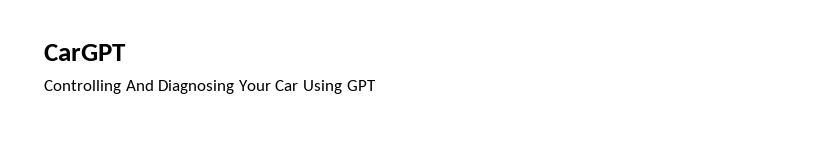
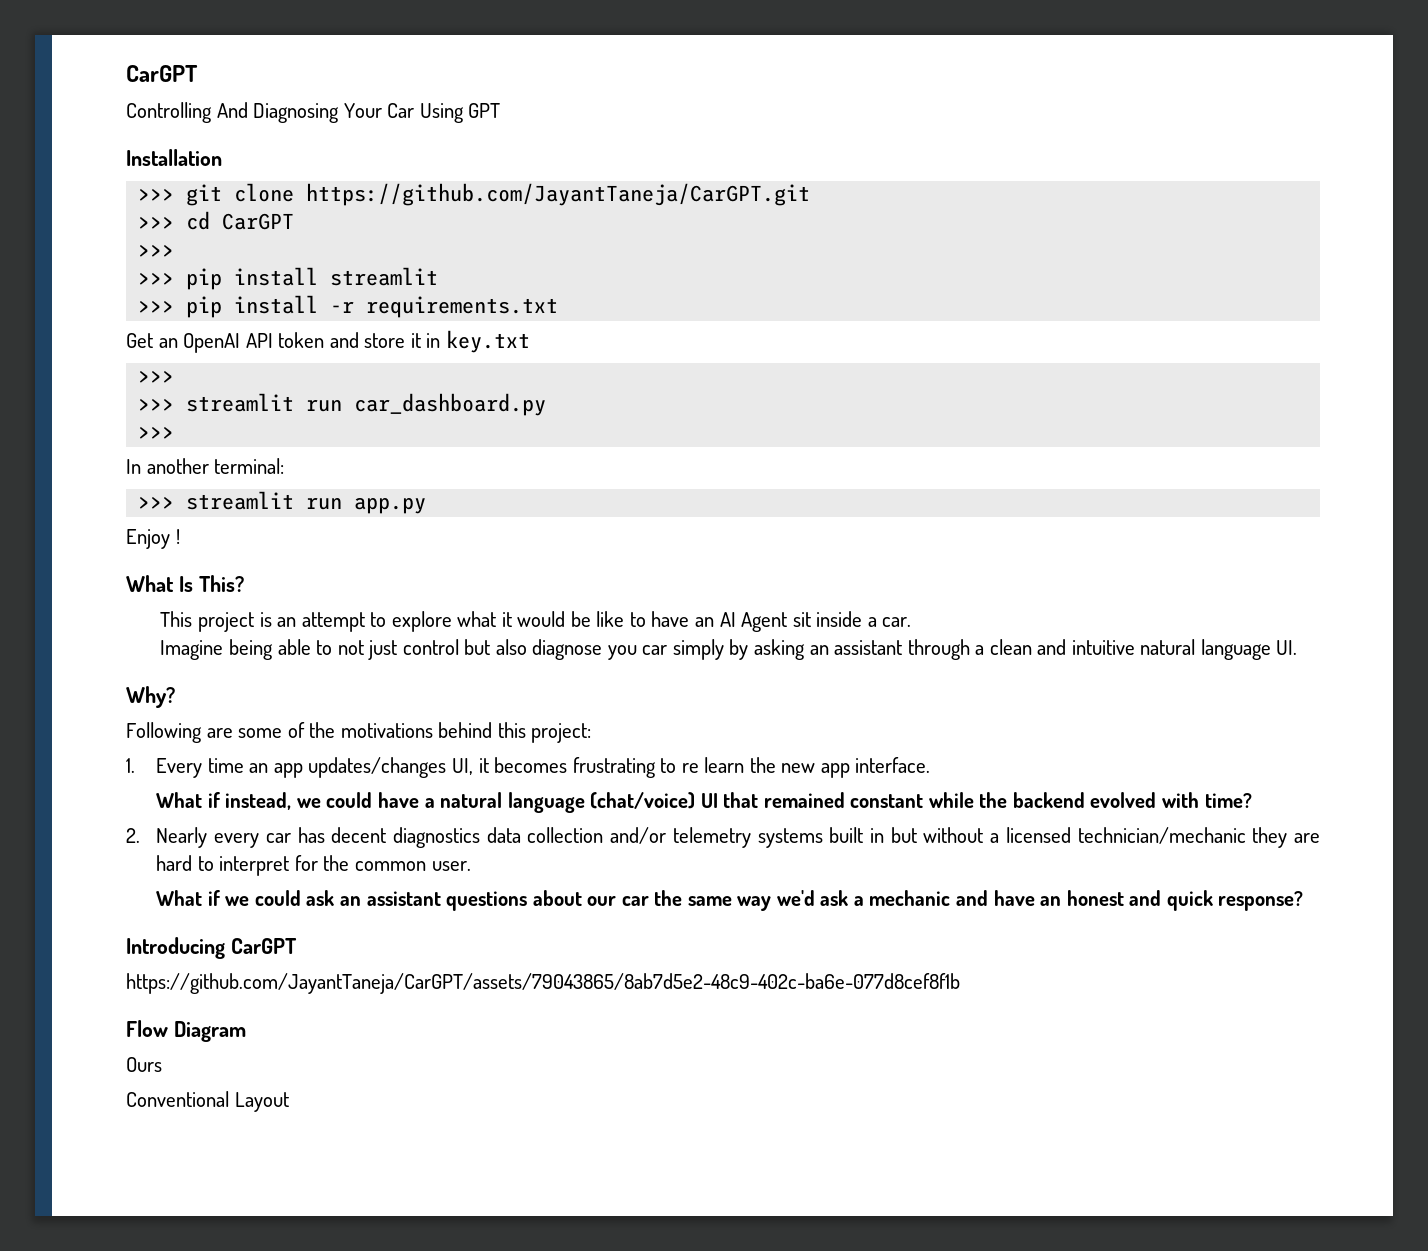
(376, 85) none -> [126,149,222,166] [138,183,811,206] [138,211,295,230] [138,244,175,257] [138,267,439,290] [138,295,559,318] [126,330,530,353] [138,370,175,383] [138,393,547,416] [138,426,175,439] [126,458,285,474] [138,491,427,514] [126,529,180,549] [126,575,244,592] [160,611,912,632] [160,639,1298,660] [126,686,175,708] [126,722,592,743] [126,757,931,778] [156,792,1252,813] [126,827,1321,848] [156,855,471,876] [156,890,1304,911] [126,937,297,959] [126,973,960,994] [126,1020,246,1042] [126,1057,162,1072] [126,1091,289,1112] // Installation // >>> git clone https://github.com/JayantTaneja/CarGPT.git // >>> cd CarGPT // >>> // >>> pip install streamlit // >>> pip install -r requirements.txt // Get an OpenAI API token and store it in key.txt // >>> // >>> streamlit run car_dashboard.py // >>> // In another terminal: // >>> streamlit run app.py // Enjoy ! // What Is This? // This project is an attempt to explore what it would be like to have an AI Agent sit inside a car. // Imagine being able to not just control but also diagnose you car simply by asking an assistant through a clean and intuitive natural language UI. // Why? // Following are some of the motivations behind this project: // 1. Every time an app updates/changes UI, it becomes frustrating to re learn the new app interface. // What if instead, we could have a natural language (chat/voice) UI that remained constant while the backend evolved with time? // 2. Nearly every car has decent diagnostics data collection and/or telemetry systems built in but without a licensed technician/mechanic they are hard to interpret for the common user. // What if we could ask an assistant questions about our car the same way we'd ask a mechanic and have an honest and quick response? // Introducing CarGPT // https://github.com/JayantTaneja/CarGPT/assets/79043865/8ab7d5e2-48c9-402c-ba6e-077d8cef8f1b // Flow Diagram // Ours // Conventional Layout

